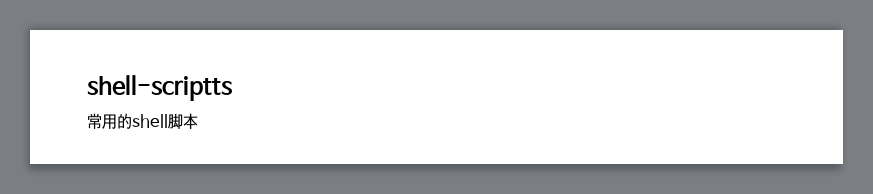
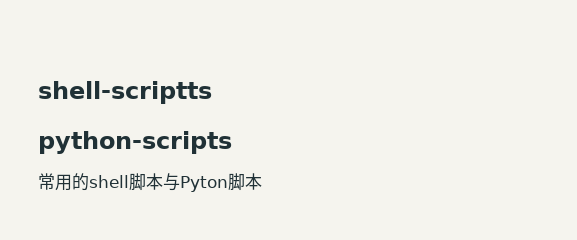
(233, 88) none -> [38,131,232,154] // python-scripts
(198, 121) none -> [163,173,262,192] 与Pyton脚本

